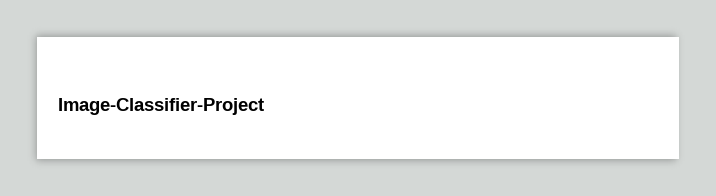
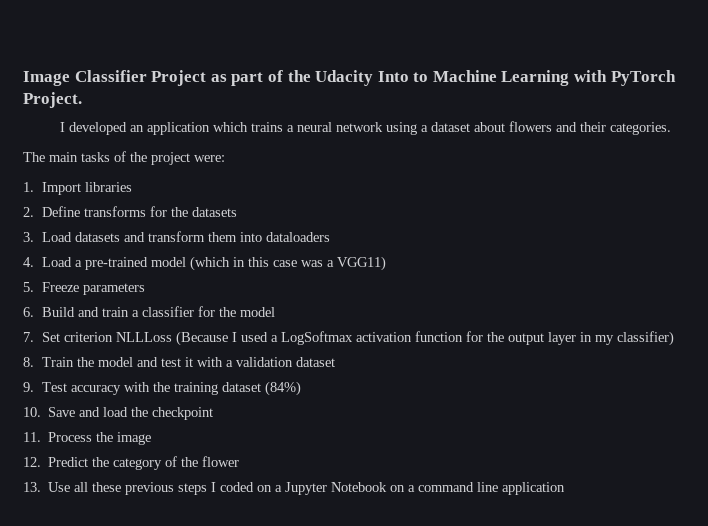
[58,98,264,115] Image-Classifier-Project -> [23,70,676,86] [23,92,82,108] [59,121,671,135] [23,151,225,165] [23,182,132,195] [23,206,237,217] [23,231,330,242] [23,256,386,271] [23,282,145,295] [23,306,275,317] [23,331,674,346] [23,357,335,367] [23,381,301,396] [23,407,214,420] [23,432,152,445] [23,456,240,470] [23,482,566,495] Image Classifier Project as part of the Udacity Into to Machine Learning with PyTorch Project. // I developed an application which trains a neural network using a dataset about flowers and their categories. // The main tasks of the project were: // 1. Import libraries // 2. Define transforms for the datasets // 3. Load datasets and transform them into dataloaders // 4. Load a pre-trained model (which in this case was a VGG11) // 5. Freeze parameters // 6. Build and train a classifier for the model // 7. Set criterion NLLLoss (Because I used a LogSoftmax activation function for the output layer in my classifier) // 8. Train the model and test it with a validation dataset // 9. Test accuracy with the training dataset (84%) // 10. Save and load the checkpoint // 11. Process the image // 12. Predict the category of the flower // 13. Use all these previous steps I coded on a Jupyter Notebook on a command line application

